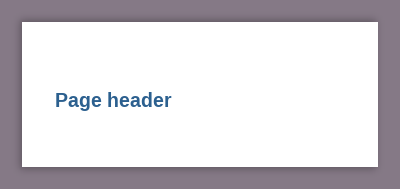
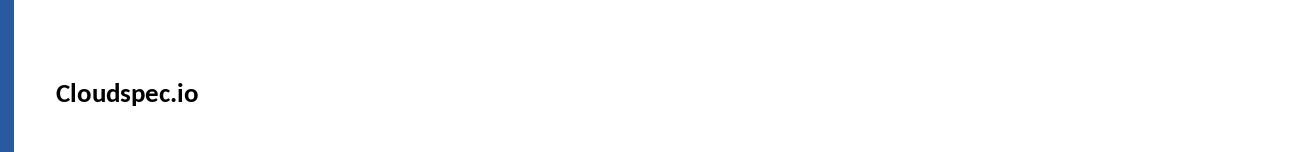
[55,92,173,111] Page header -> [56,83,199,106] Cloudspec.io

